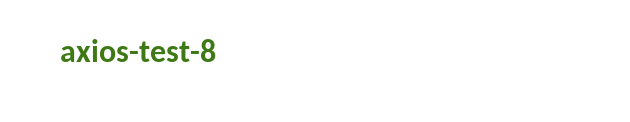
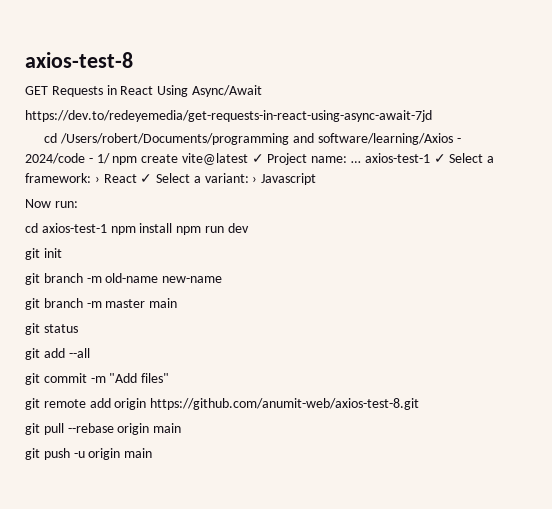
(216, 50) none -> [25,85,262,97] [25,110,432,122] [44,133,461,145] [25,153,495,165] [25,173,317,185] [25,199,78,208] [25,223,249,235] [25,248,62,260] [25,273,223,285] [25,298,178,310] [25,323,78,335] [25,348,90,360] [25,373,170,385] [25,398,420,410] [25,423,182,435] [25,448,153,460] // GET Requests in React Using Async/Await // https://dev.to/redeyemedia/get-requests-in-react-using-async-await-7jd // cd /Users/robert/Documents/programming and software/learning/Axios - 2024/code - 1/ npm create vite@latest ✓ Project name: … axios-test-1 ✓ Select a framework: › React ✓ Select a variant: › Javascript // Now run: // cd axios-test-1 npm install npm run dev // git init // git branch -m old-name new-name // git branch -m master main // git status // git add --all // git commit -m "Add files" // git remote add origin https://github.com/anumit-web/axios-test-8.git // git pull --rebase origin main // git push -u origin main

